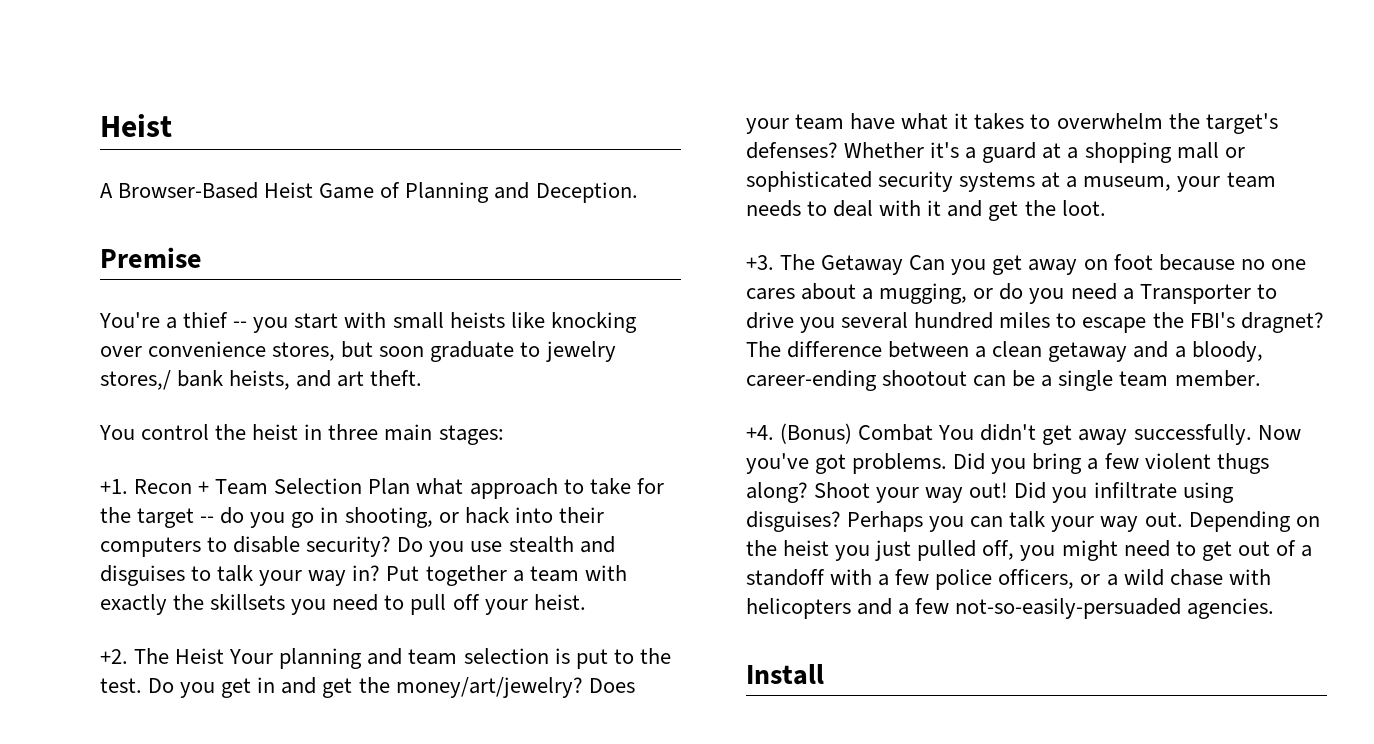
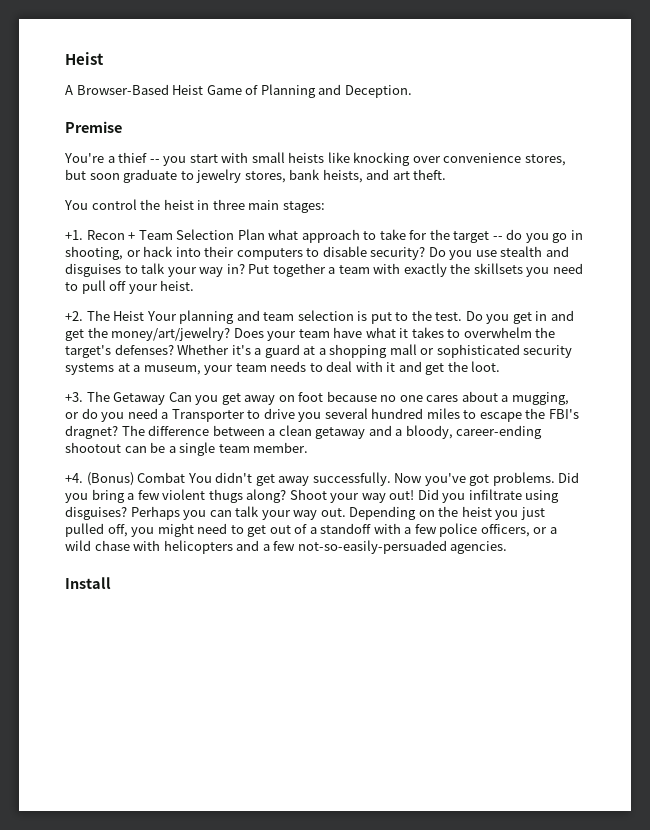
[100,370,171,390] stores,/ -> [244,171,286,183] stores,

